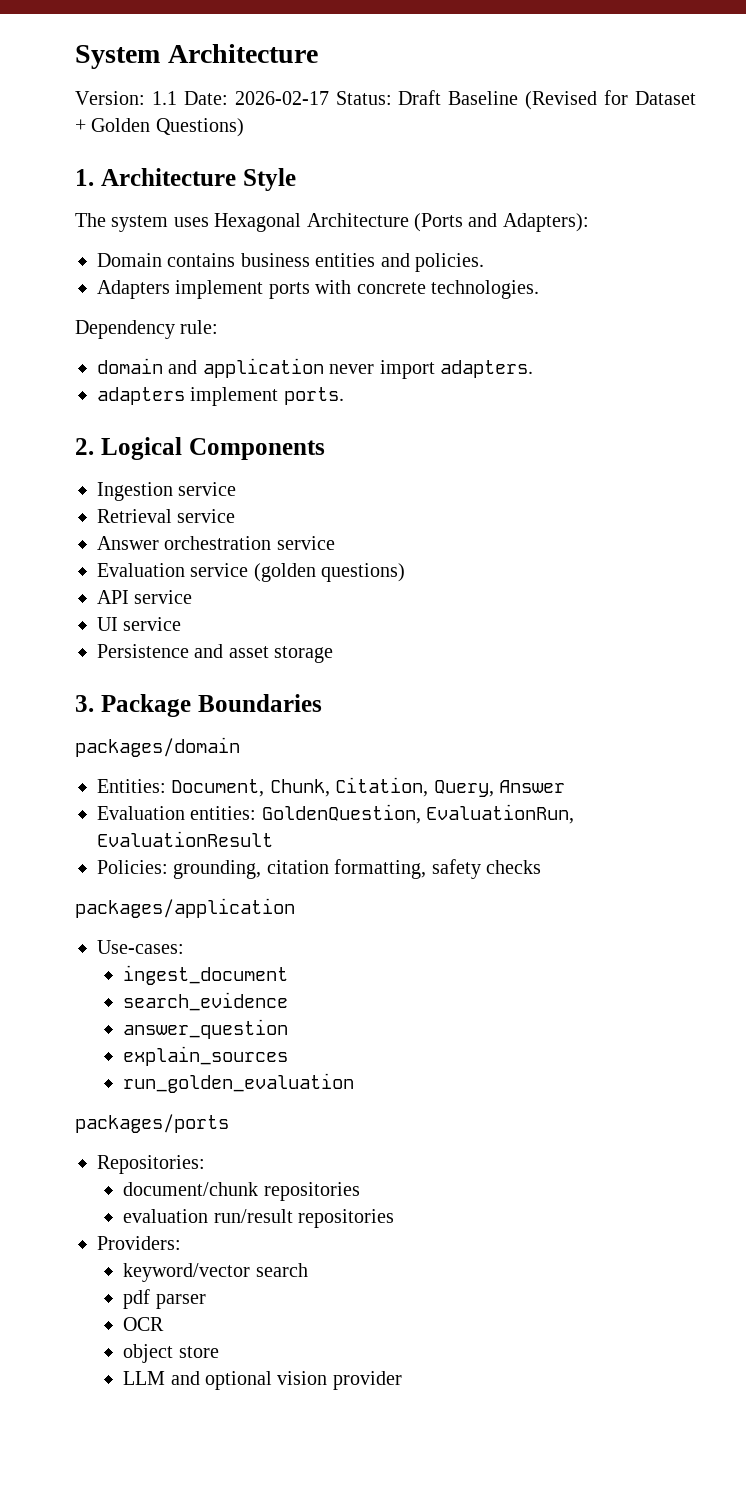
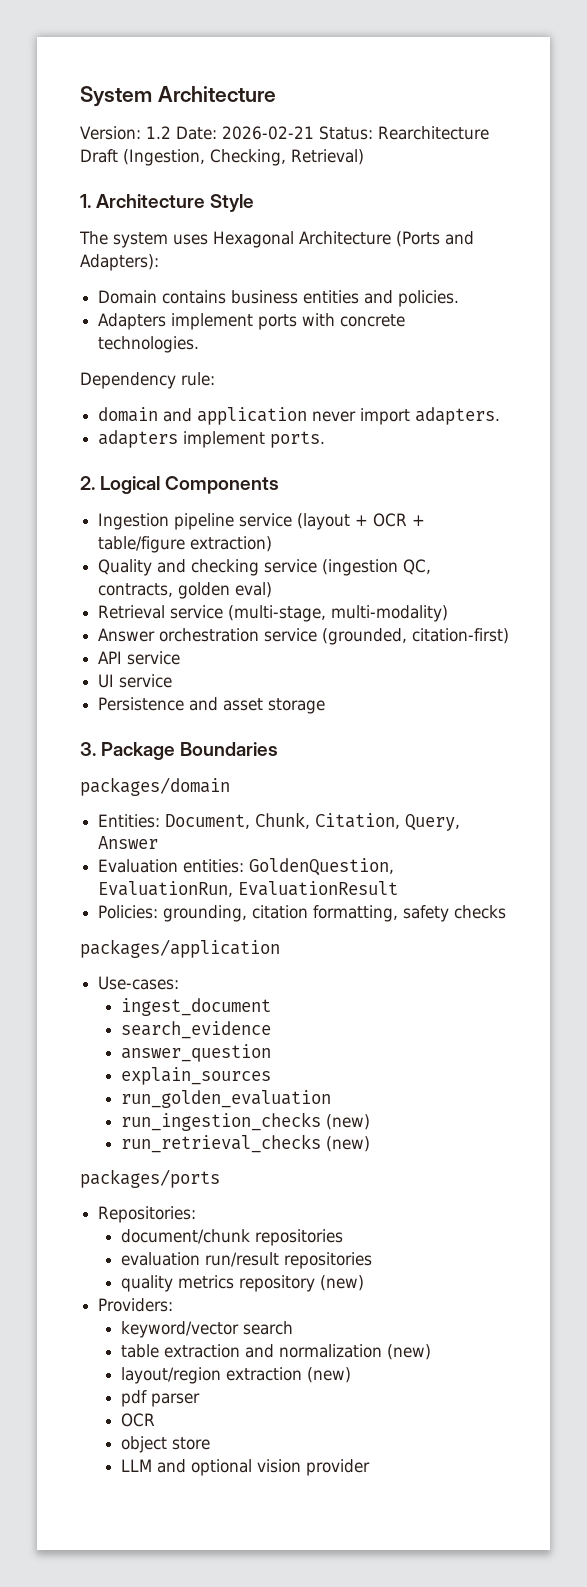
[151,90,697,110] [75,118,244,137] 1.1 Date: 2026-02-17 Status: Draft Baseline (Revised for Dataset + Golden Questions) -> [145,126,489,140] [80,149,364,166] 1.2 Date: 2026-02-21 Status: Rearchitecture Draft (Ingestion, Checking, Retrieval)
[178,482,237,496] service -> [174,513,426,530] [98,536,273,553] [98,559,432,576] [98,582,273,599] pipeline service (layout + OCR + table/figure extraction) // Quality and checking service (ingestion QC, contracts, golden eval)
(236, 516) none -> [228,605,449,622] (multi-stage, multi-modality)
[97,563,406,582] // Evaluation service (golden questions) -> [322,628,510,645] (grounded, citation-first)
(355, 1083) none -> [121,1112,371,1131] [121,1134,371,1153] // run_ingestion_checks (new) // run_retrieval_checks (new)
(394, 1218) none -> [121,1275,365,1292] // quality metrics repository (new)
(308, 1270) none -> [121,1344,432,1360] [121,1367,352,1384] // table extraction and normalization (new) // layout/region extraction (new)

